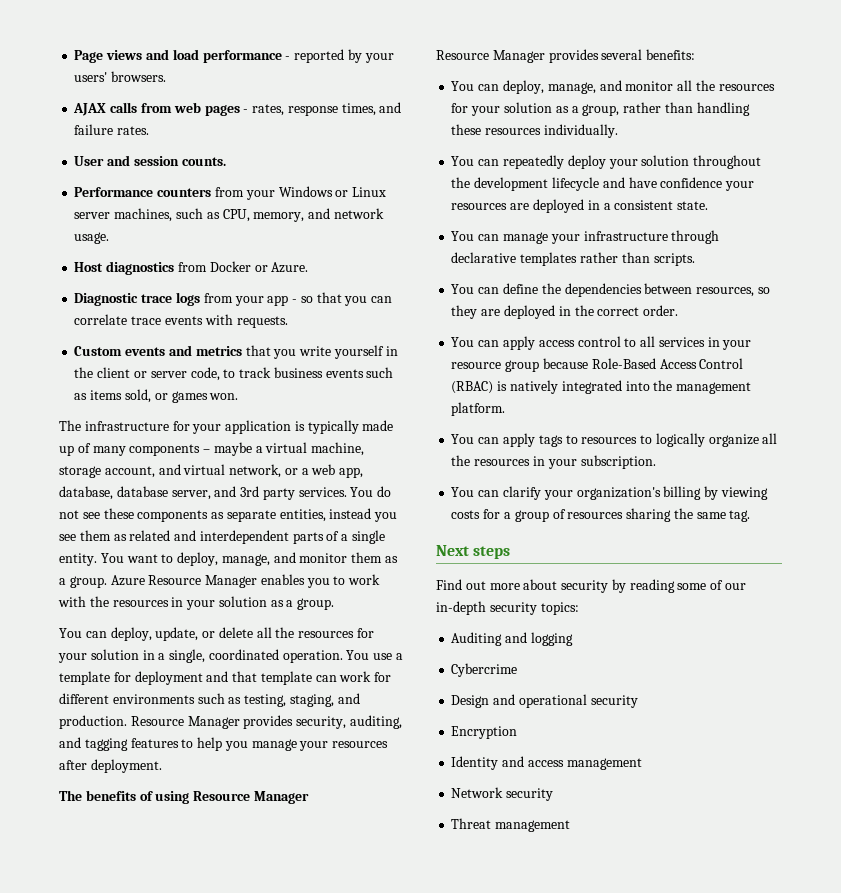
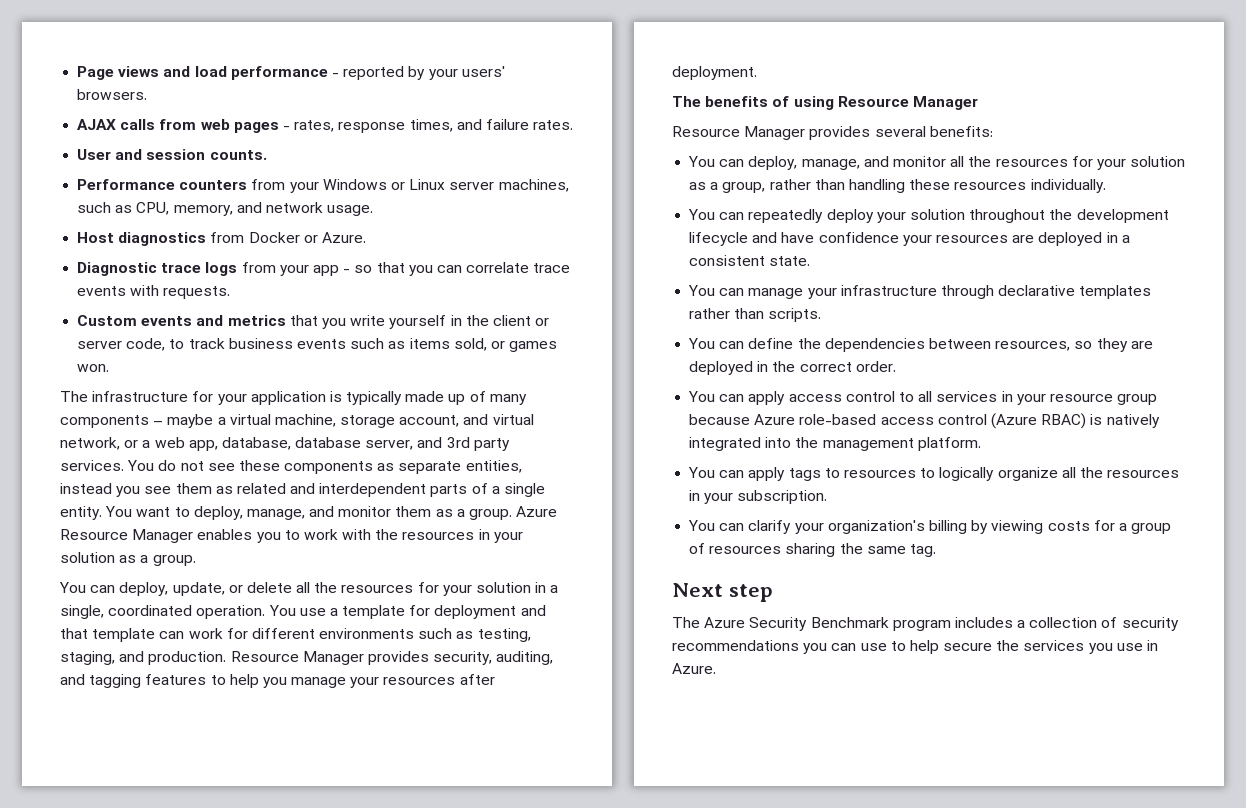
[591,358,744,369] [451,381,494,394] Role-Based Access Control (RBAC) -> [754,413,1087,429] Azure role-based access control (Azure RBAC)
[473,546,511,559] [436,579,747,593] [436,601,579,615] [451,632,573,646] [451,663,518,677] [451,694,638,708] [451,726,518,739] [451,756,642,770] [451,787,554,801] [451,818,571,832] steps // Find out more about security by reading some of our in-depth security topics: // Auditing and logging // Cybercrime // Design and operational security // Encryption // Identity and access management // Network security // Threat management -> [728,584,773,602] [672,617,1179,631] [672,640,1159,654] [672,663,716,674] step // The Azure Security Benchmark program includes a collection of security recommendations you can use to help secure the services you use in Azure.

